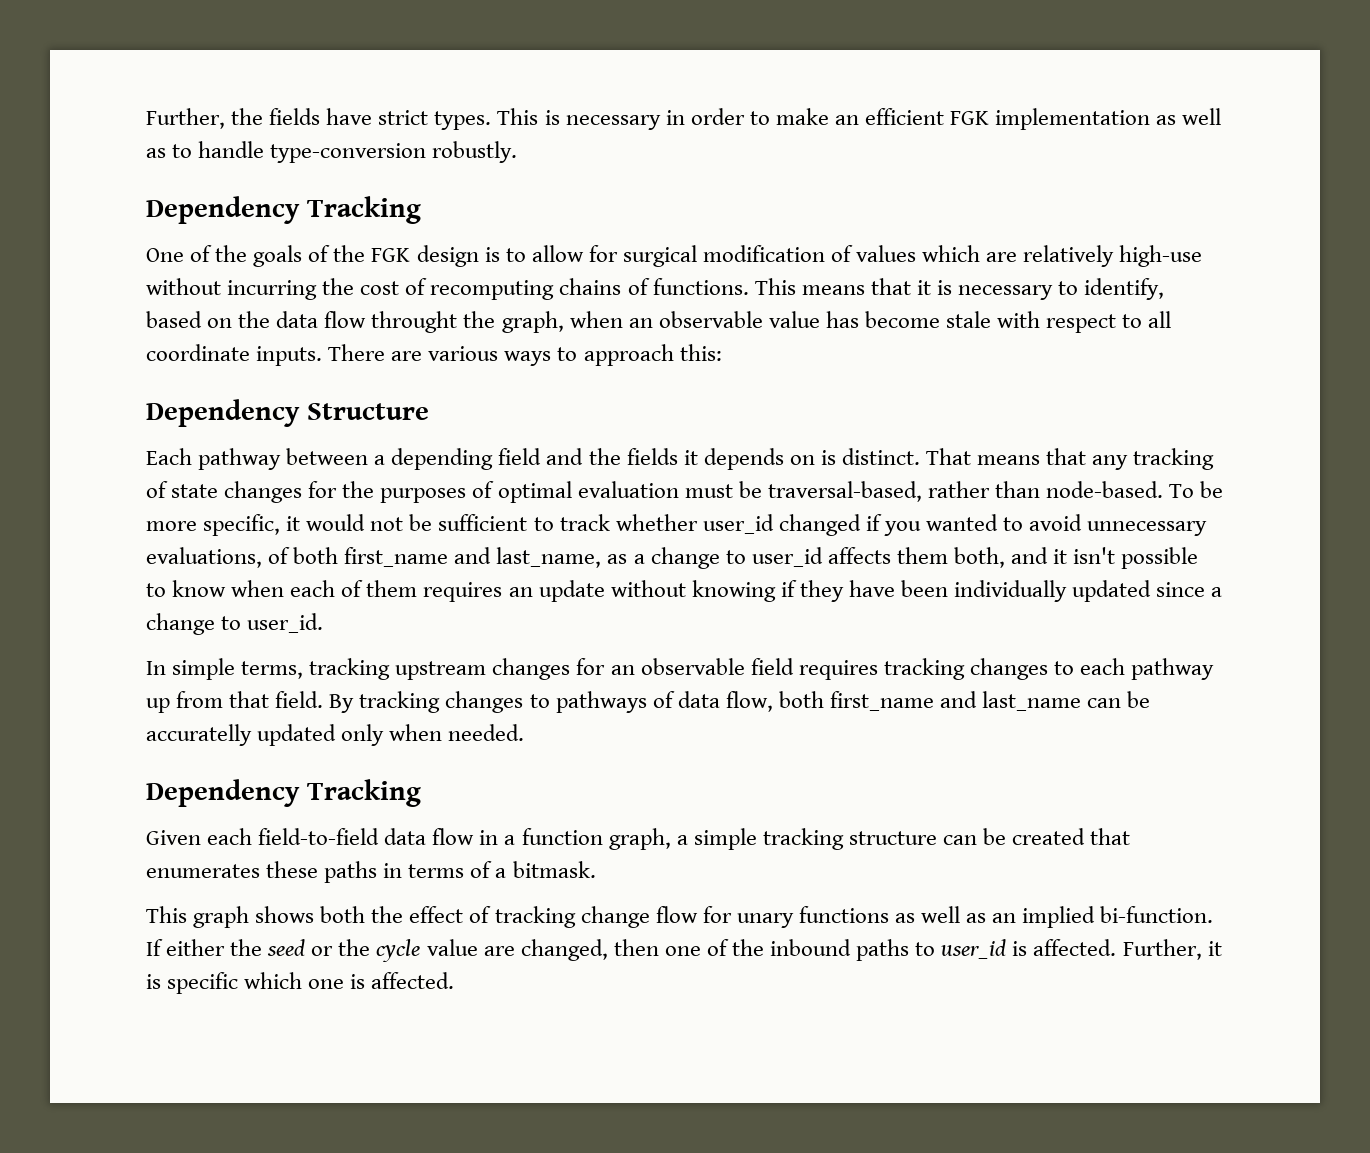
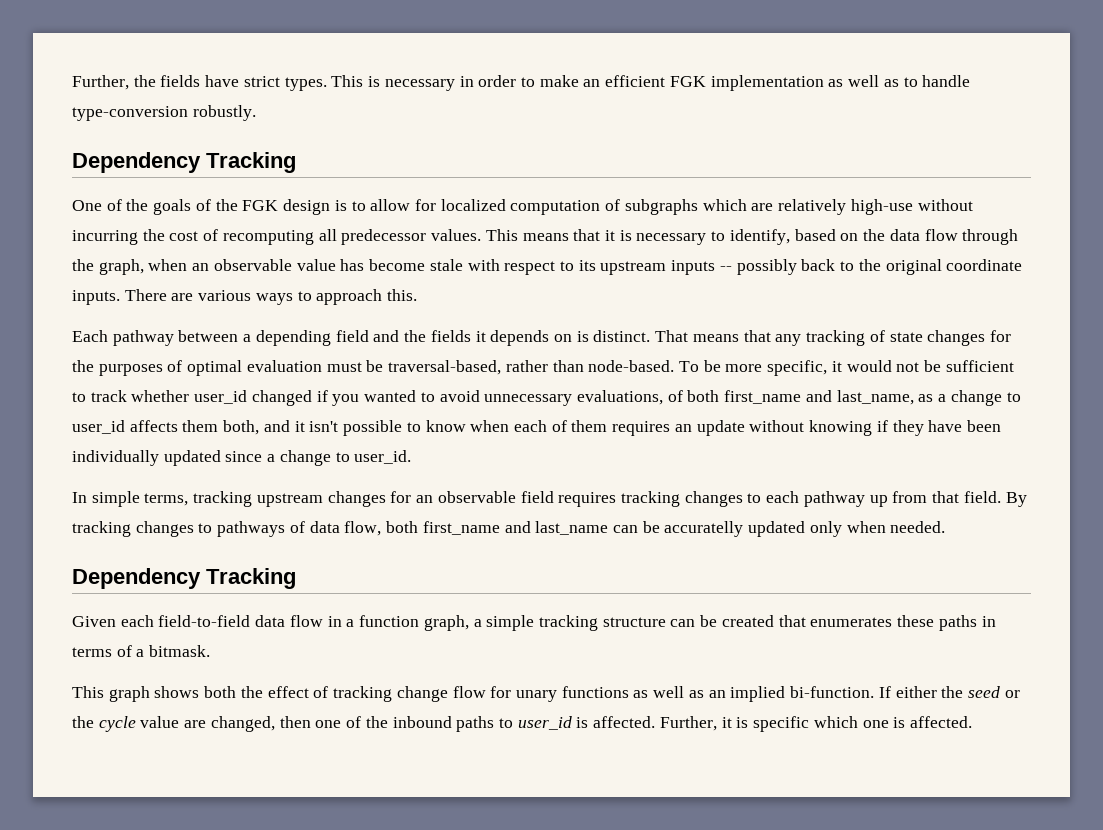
[622,245,917,267] surgical modification of values -> [440,199,698,215] localized computation of subgraphs
[559,278,749,295] chains of functions. -> [318,229,482,245] all predecessor values.
[371,311,458,333] throught -> [962,229,1019,245] through
[1148,311,1172,328] all -> [578,259,942,275] its upstream inputs -- possibly back to the original
[679,344,722,361] [146,399,429,427] this: // Dependency Structure -> [387,289,418,301] this.

